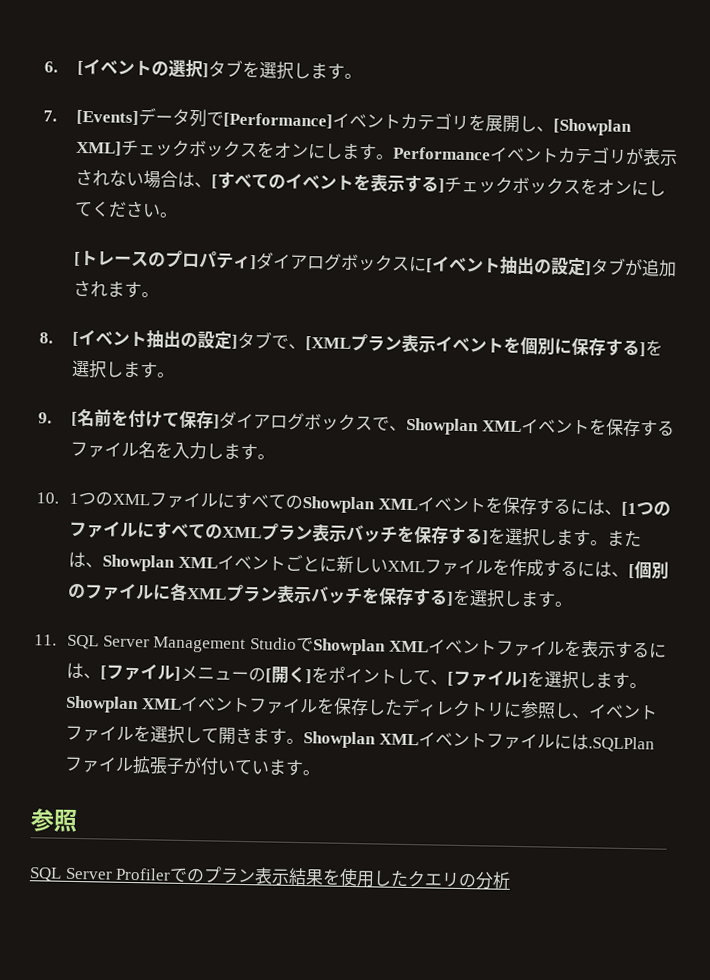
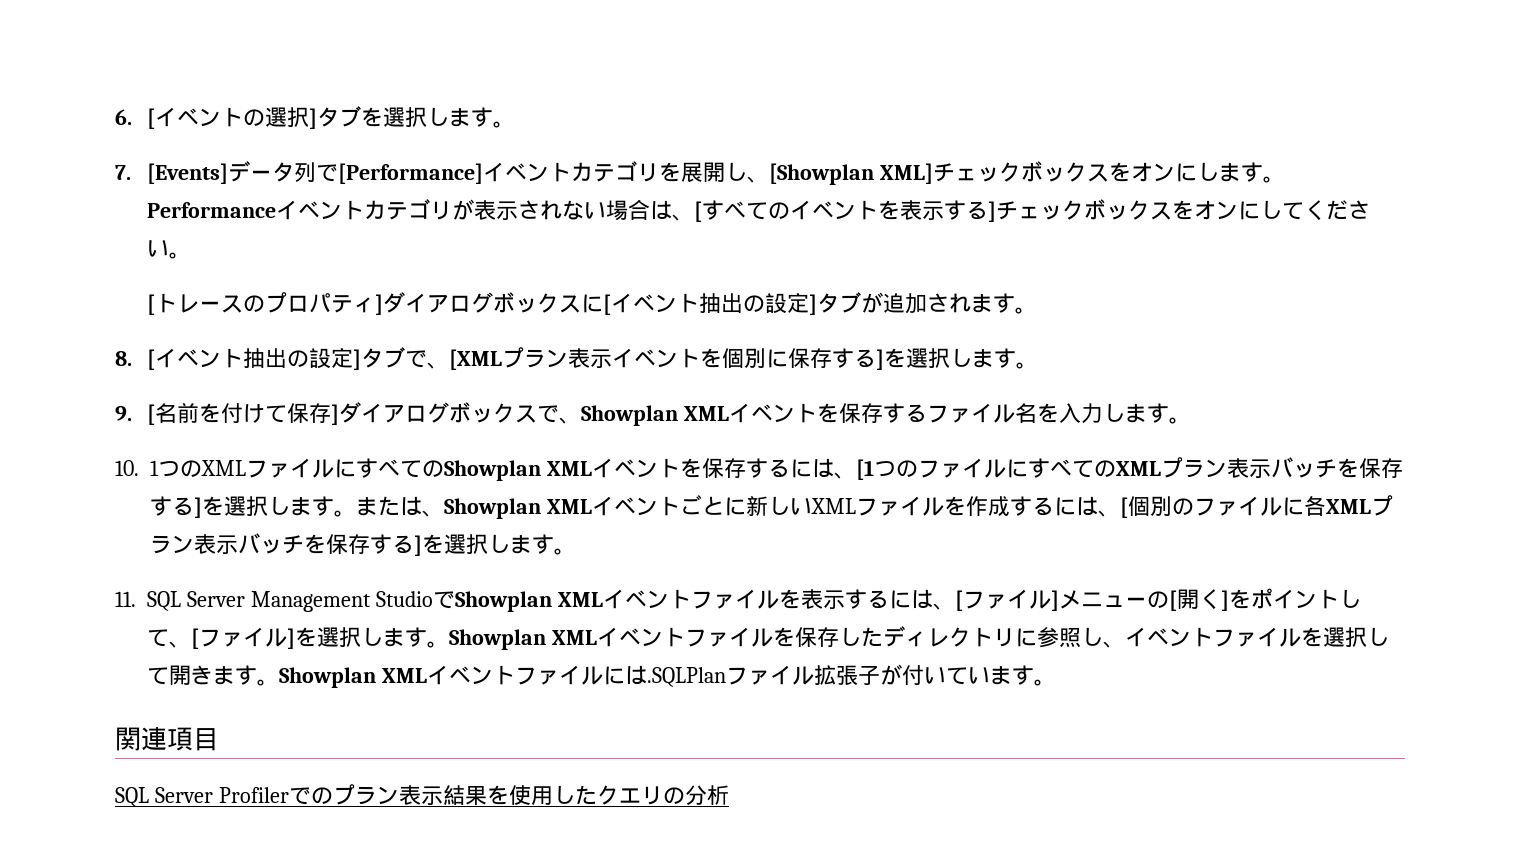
[30,808,78,833] 参照 -> [115,726,219,751] 関連項目

